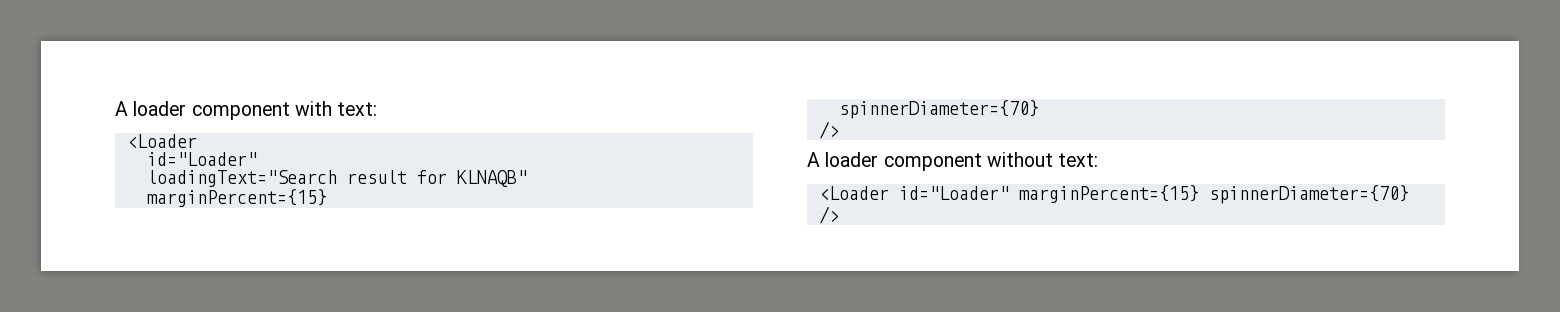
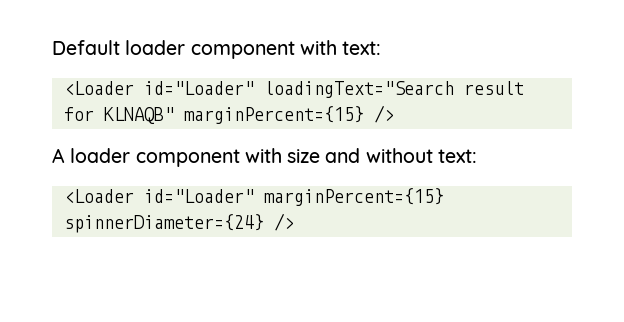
[115,101,128,116] A -> [52,40,120,55] Default
[146,152,257,166] // id="Loader" // -> [143,81,254,95] id="Loader"
[146,189,327,207] [838,100,1039,119] // marginPercent={15} // spinnerDiameter={70} // -> [183,106,364,124] marginPercent={15}
(982, 162) none -> [244,148,361,163] with size and
[1208,185,1409,204] spinnerDiameter={70} -> [63,214,264,233] spinnerDiameter={24}

